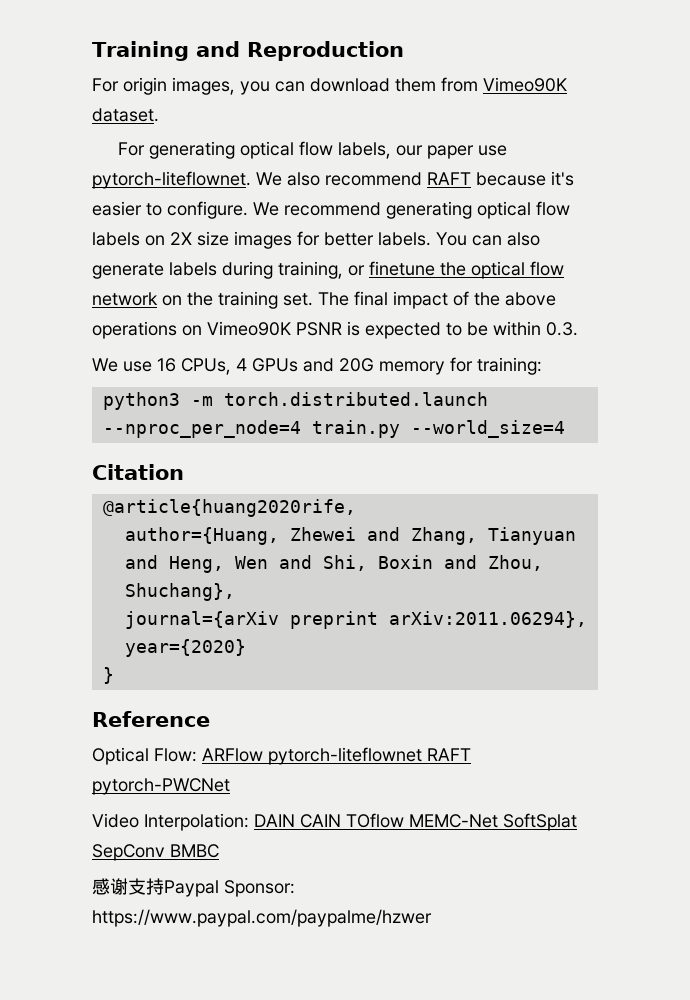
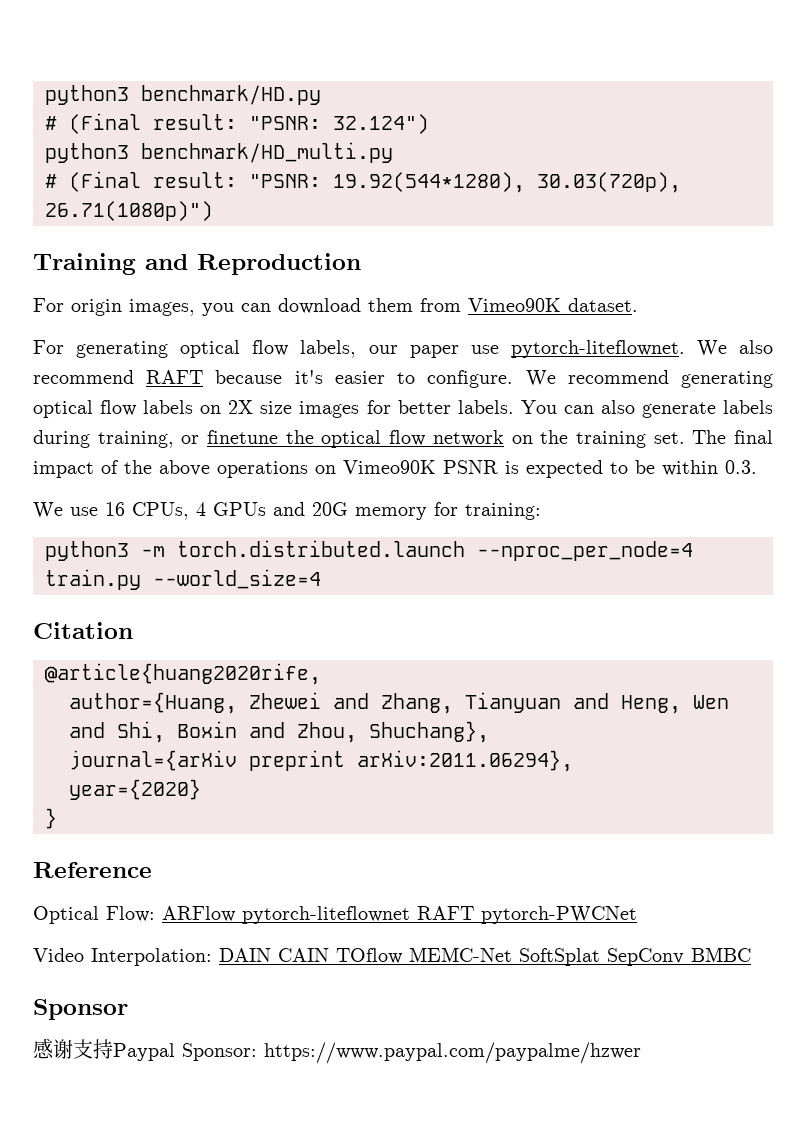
(92, 51) none -> [45,85,321,105] [45,113,429,134] [45,142,393,163] [45,171,681,193] [45,201,213,221] python3 benchmark/HD.py // # (Final result: "PSNR: 32.124") // python3 benchmark/HD_multi.py // # (Final result: "PSNR: 19.92(544*1280), 30.03(720p), 26.71(1080p)") //
(219, 851) none -> [33,999,128,1020] // Sponsor

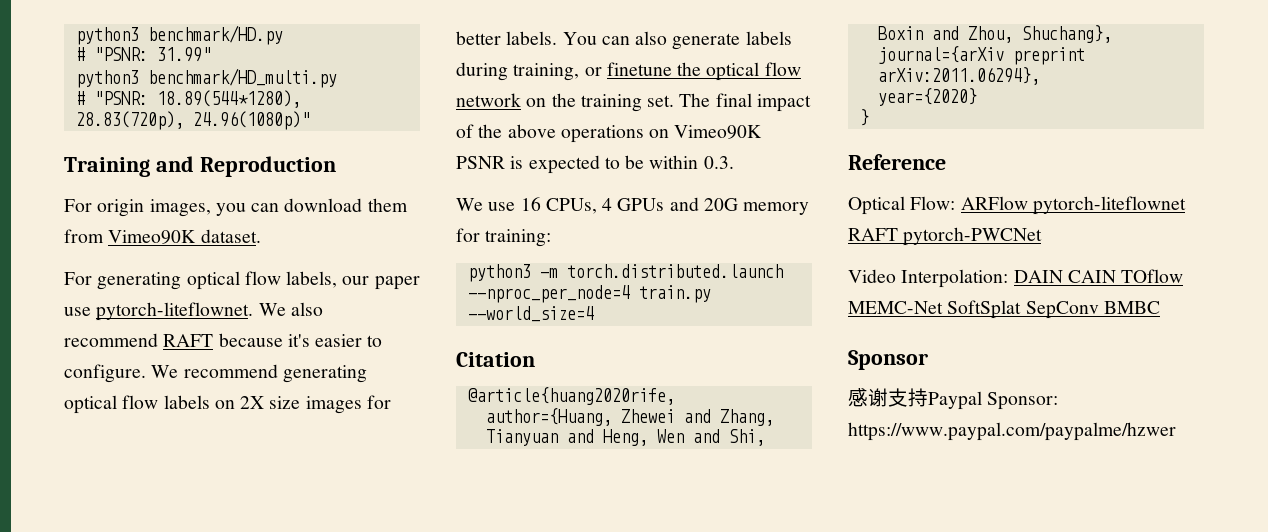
[69,113,429,134] (Final result: "PSNR: 32.124") -> [93,47,211,62] "PSNR: 31.99"
[69,171,681,193] [45,201,213,221] (Final result: "PSNR: 19.92(544*1280), 30.03(720p), 26.71(1080p)") -> [93,90,301,108] [75,111,310,130] "PSNR: 18.89(544*1280), 28.83(720p), 24.96(1080p)"

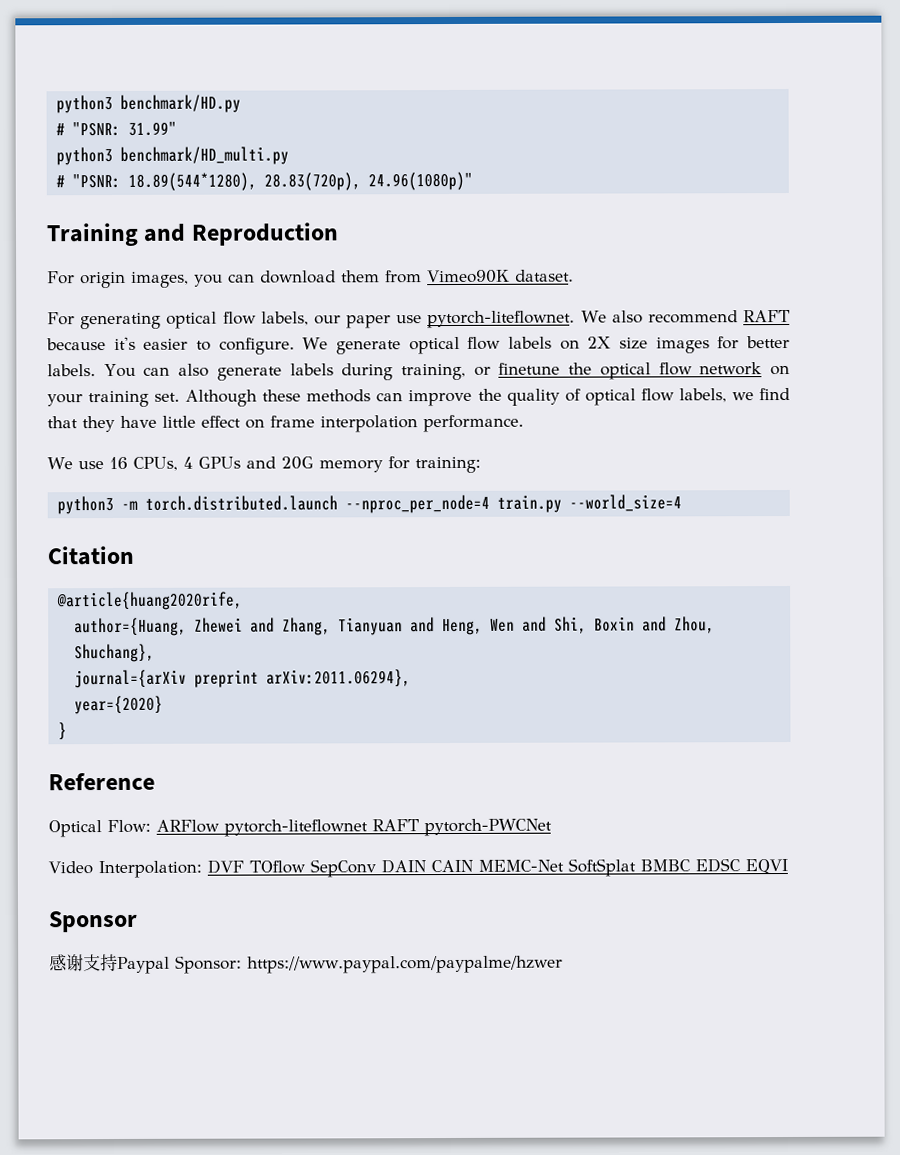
[183,364,367,383] recommend generating -> [335,340,401,355] generate
[551,93,576,107] the -> [47,394,83,407] your
[679,93,811,112] [456,124,763,143] [456,155,734,174] The final impact of the above operations on Vimeo90K PSNR is expected to be within 0.3. -> [185,387,791,407] [47,414,524,433] Although these methods can improve the quality of optical flow labels, we find that they have little effect on frame interpolation performance.
(1009, 278) none -> [206,859,376,878] DVF TOflow SepConv
[1121,269,1184,283] TOflow -> (474, 866) none
[1025,301,1099,319] SepConv -> (636, 867) none
(1160, 307) none -> [694,858,788,875] EDSC EQVI

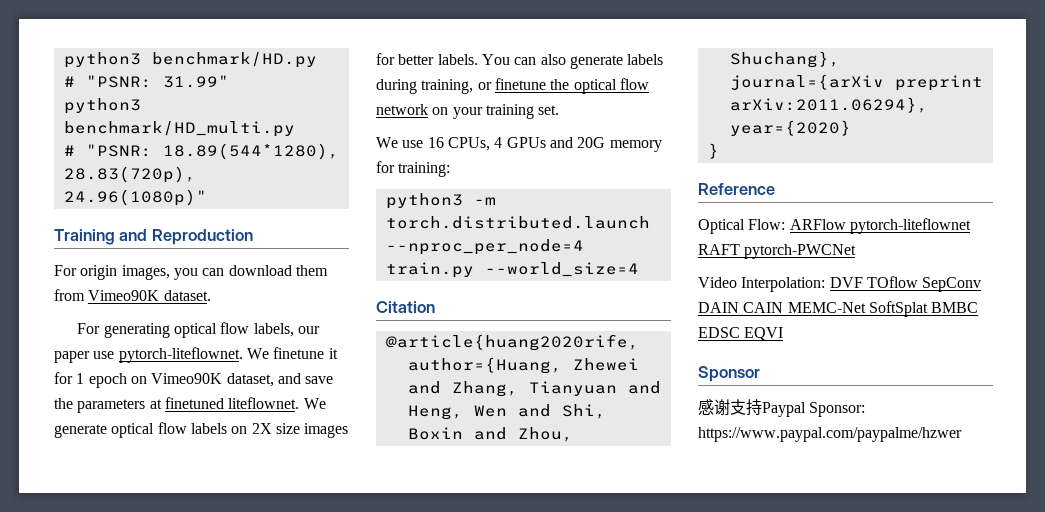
[611,309,790,324] [46,336,295,355] also recommend RAFT because it's easier to configure. -> [273,347,338,359] [54,372,334,388] [54,397,300,413] finetune it for 1 epoch on Vimeo90K dataset, and save the parameters at finetuned liteflownet.
[185,387,791,407] [47,414,524,433] Although these methods can improve the quality of optical flow labels, we find that they have little effect on frame interpolation performance. -> (560, 110) none

